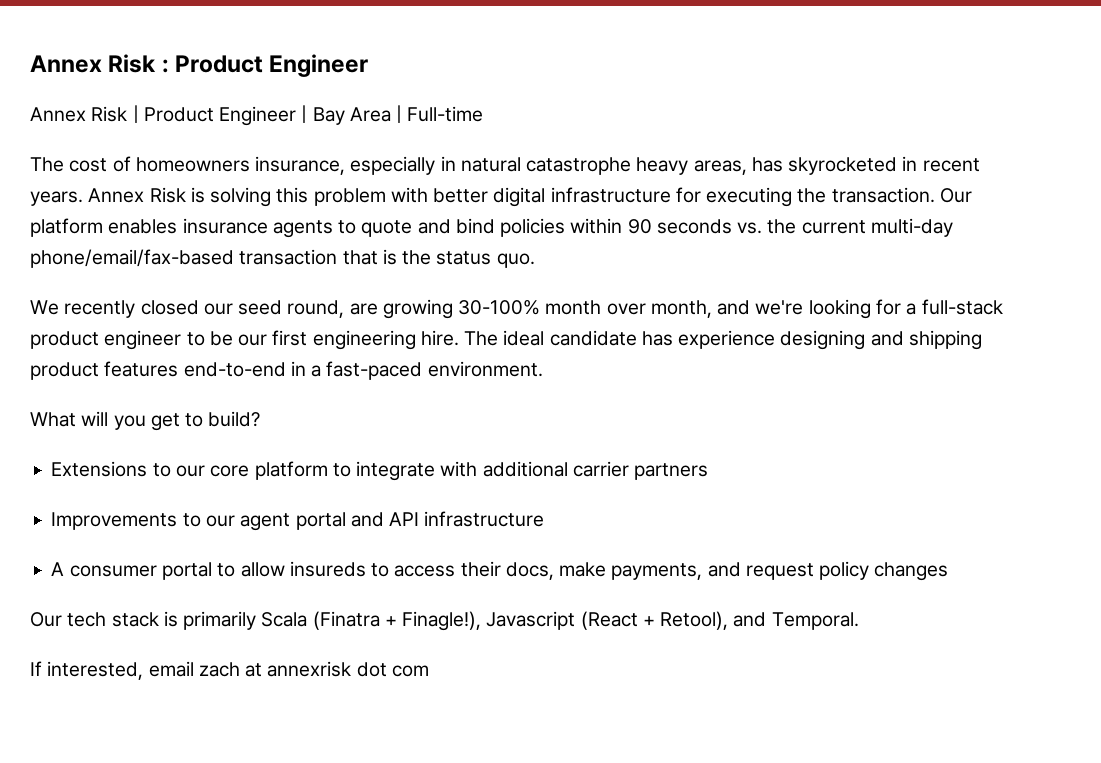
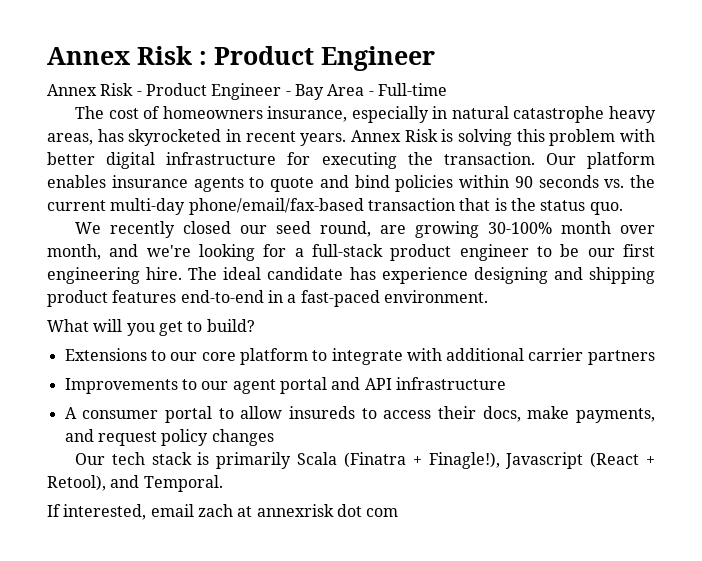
[132,105,308,126] | Product Engineer | -> [136,83,291,100] - Product Engineer -
[396,105,403,123] | -> [368,91,374,96] -

